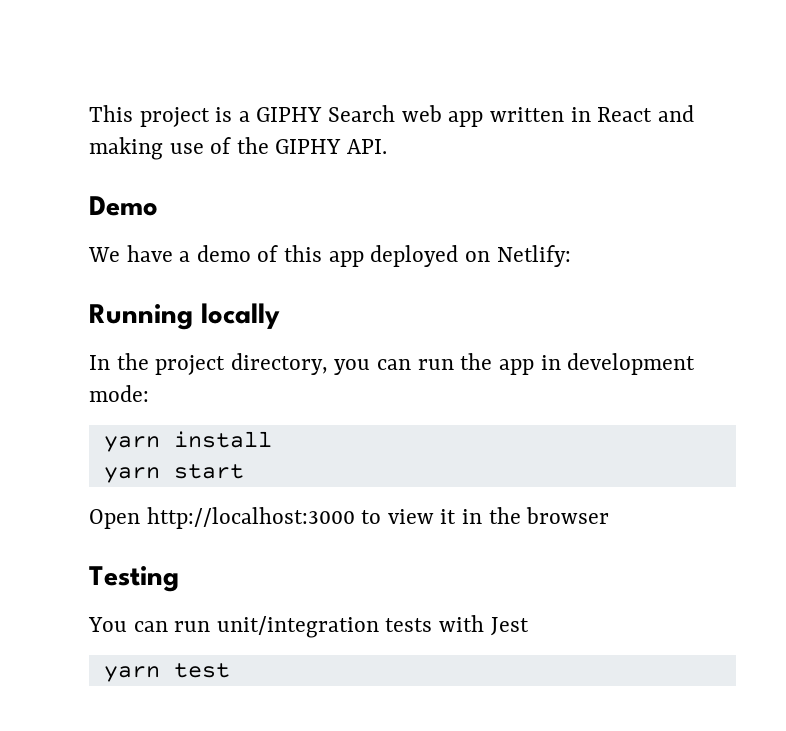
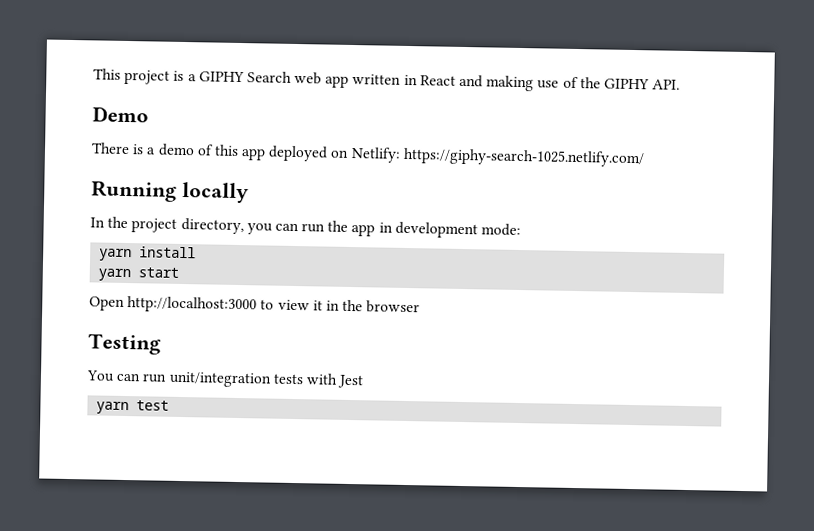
[88,245,173,262] We have -> [91,142,145,155] There is
(571, 256) none -> [402,147,645,168] https://giphy-search-1025.netlify.com/

